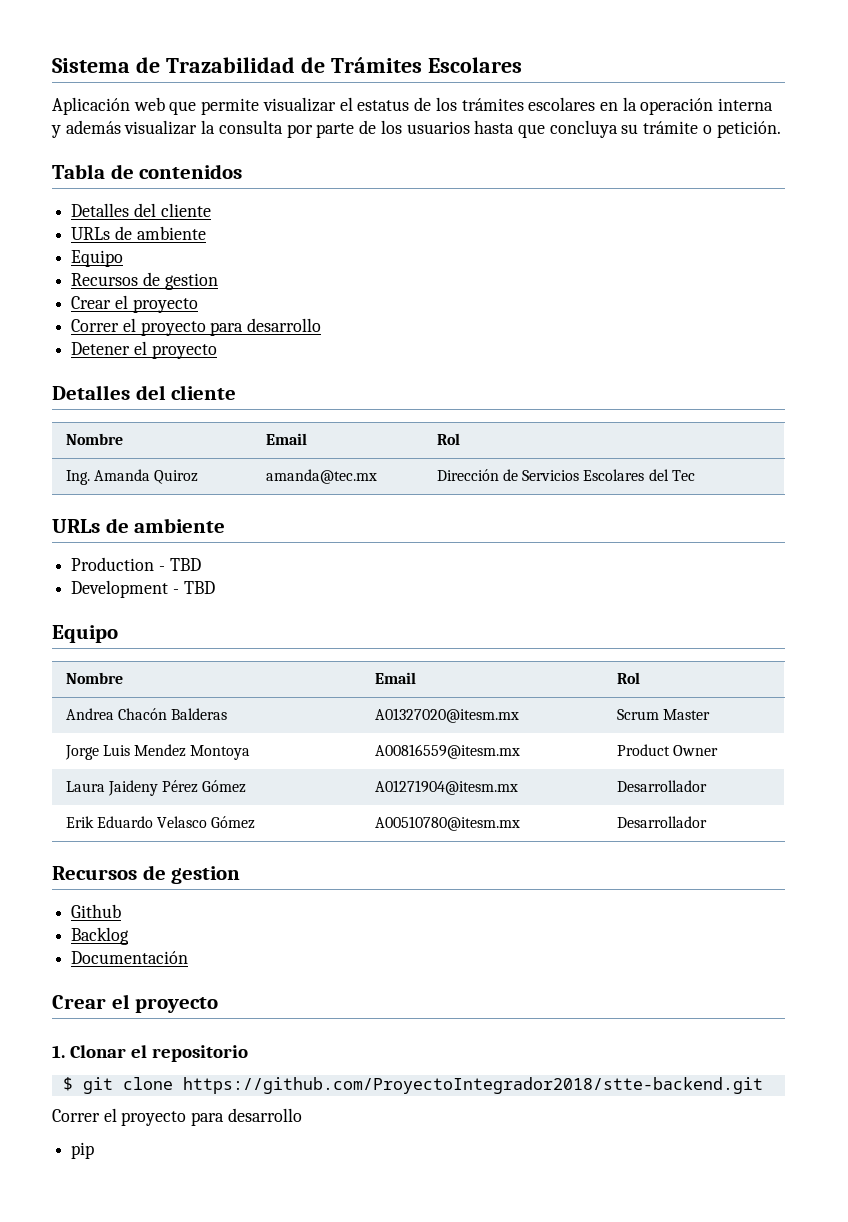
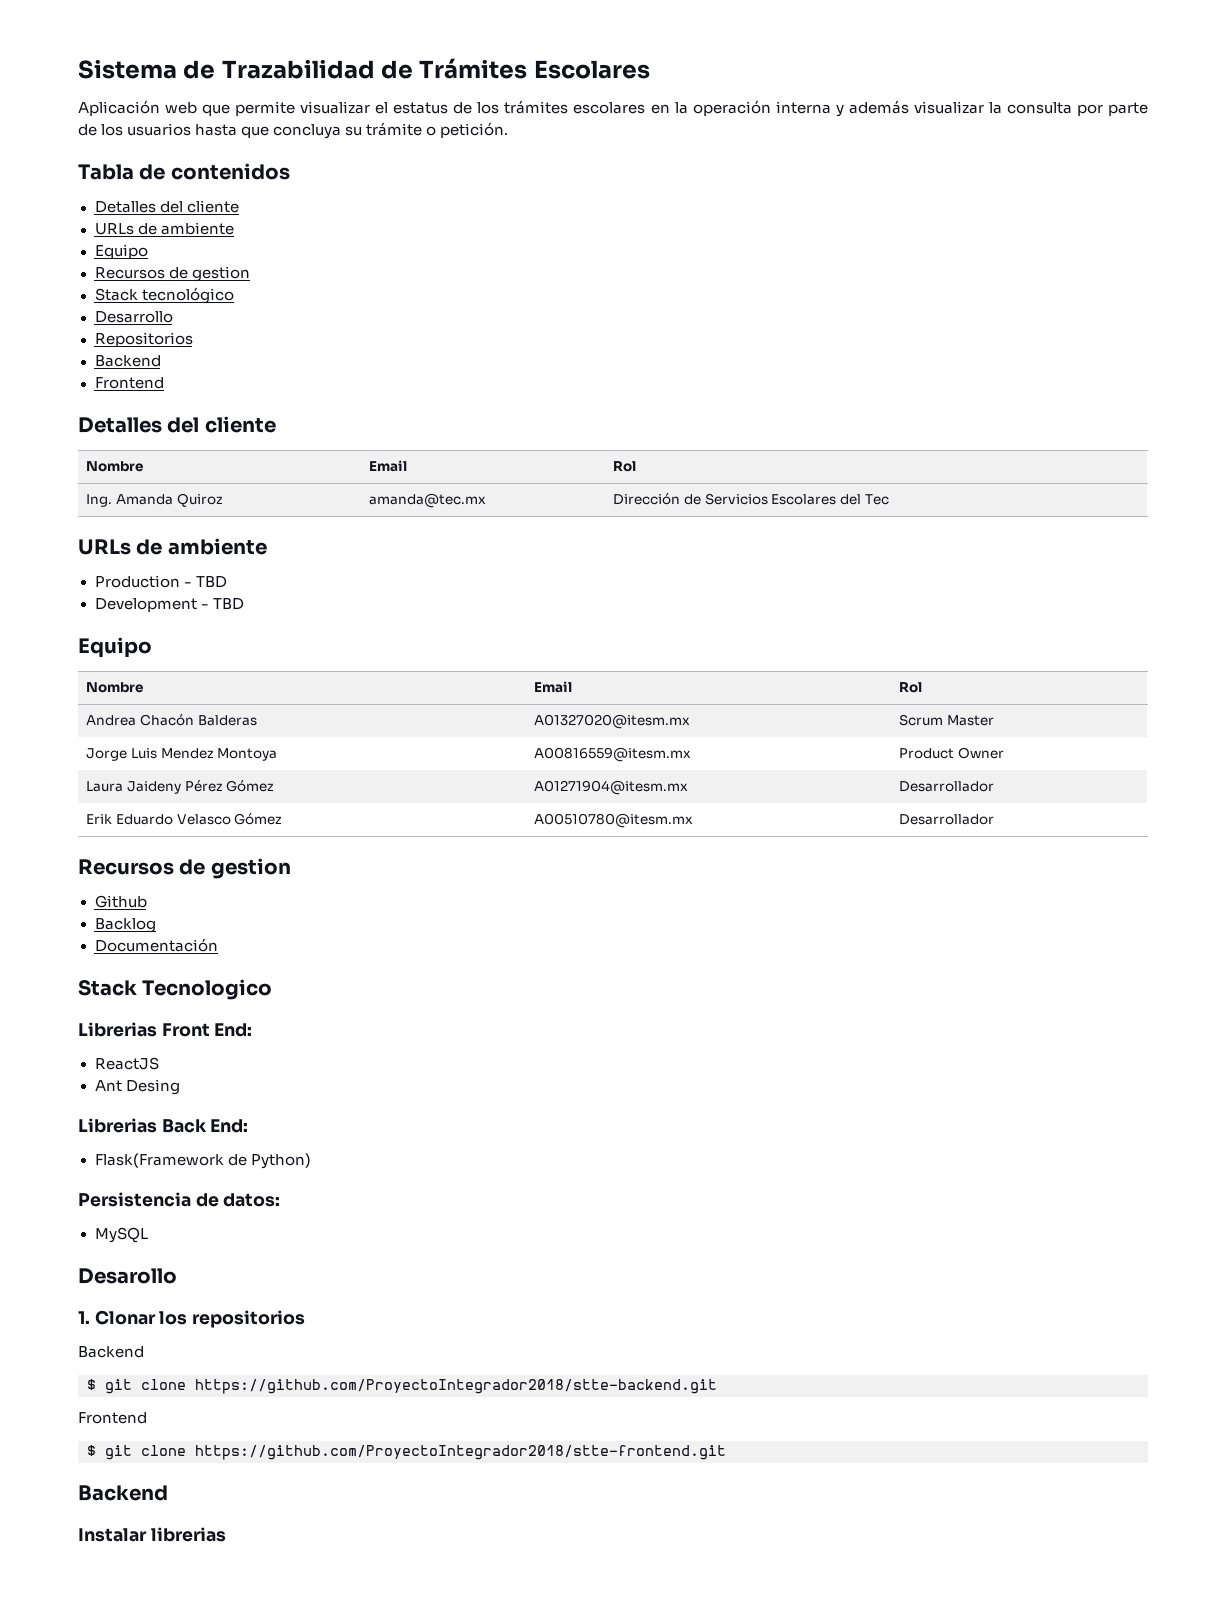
[71,295,198,313] [71,318,322,336] [71,341,217,359] Crear el proyecto // Correr el proyecto para desarrollo // Detener el proyecto -> [94,287,234,304] [94,311,173,323] [94,332,193,347] [94,355,161,367] [94,377,164,389] Stack tecnológico // Desarrollo // Repositorios // Backend // Frontend
[52,994,219,1013] Crear el proyecto -> [78,979,273,1000] [78,1022,253,1037] [94,1057,159,1070] [94,1079,180,1095] [78,1118,249,1133] [94,1153,311,1169] [78,1192,281,1207] [94,1227,148,1243] [78,1268,177,1284] Stack Tecnologico // Librerias Front End: // ReactJS // Ant Desing // Librerias Back End: // Flask(Framework de Python) // Persistencia de datos: // MySQL // Desarollo
[131,1045,249,1062] el repositorio -> [159,1310,306,1328] [78,1346,144,1358] los repositorios // Backend
[52,1108,302,1126] [71,1142,95,1159] Correr el proyecto para desarrollo // pip -> [78,1412,147,1424] [87,1445,726,1460] [78,1485,168,1501] [78,1527,226,1542] Frontend // $ git clone https://github.com/ProyectoIntegrador2018/stte-frontend.git // Backend // Instalar librerias

